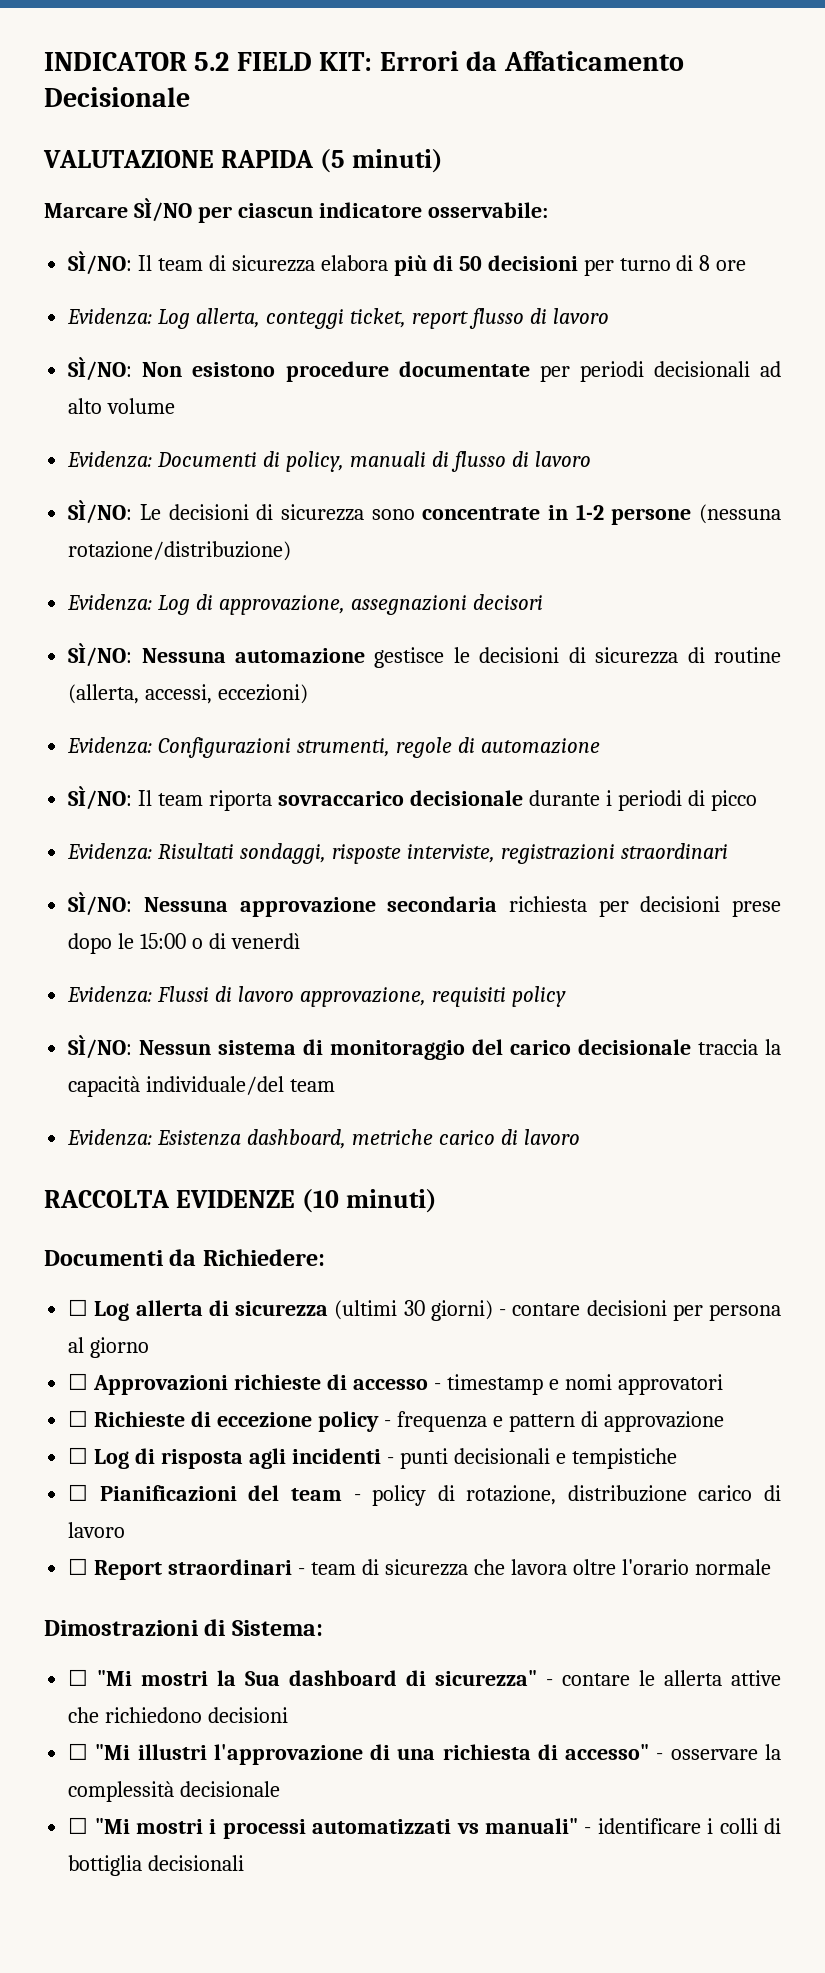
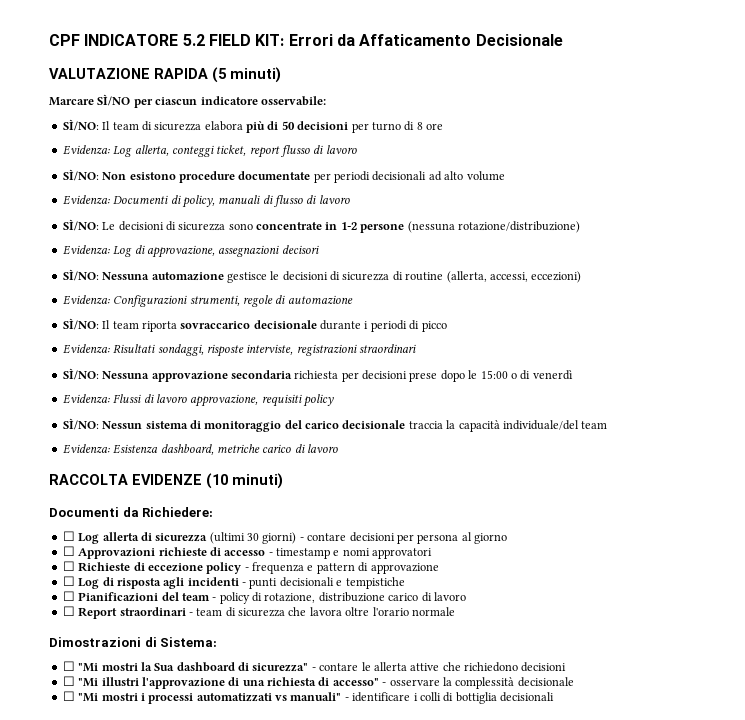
[44,52,187,71] INDICATOR -> [49,34,179,46] CPF INDICATORE

